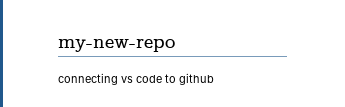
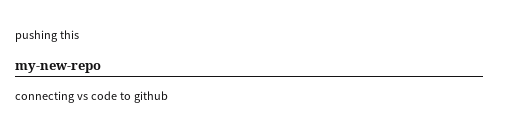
(58, 45) none -> [15,30,79,42] pushing this //

